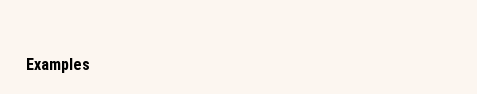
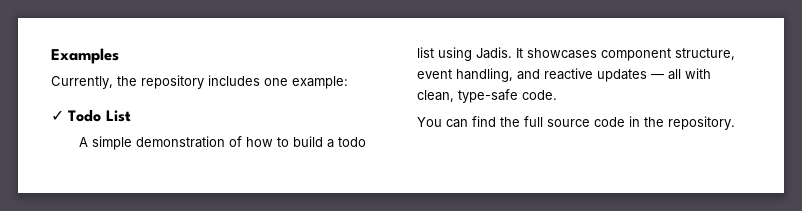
(90, 65) none -> [51,75,348,89] [51,110,131,122] [79,136,367,150] [417,47,735,61] [417,68,711,82] [417,89,557,103] [417,116,735,130] // Currently, the repository includes one example: // ✓ Todo List // A simple demonstration of how to build a todo list using Jadis. It showcases component structure, event handling, and reactive updates — all with clean, type-safe code. // You can find the full source code in the repository.

